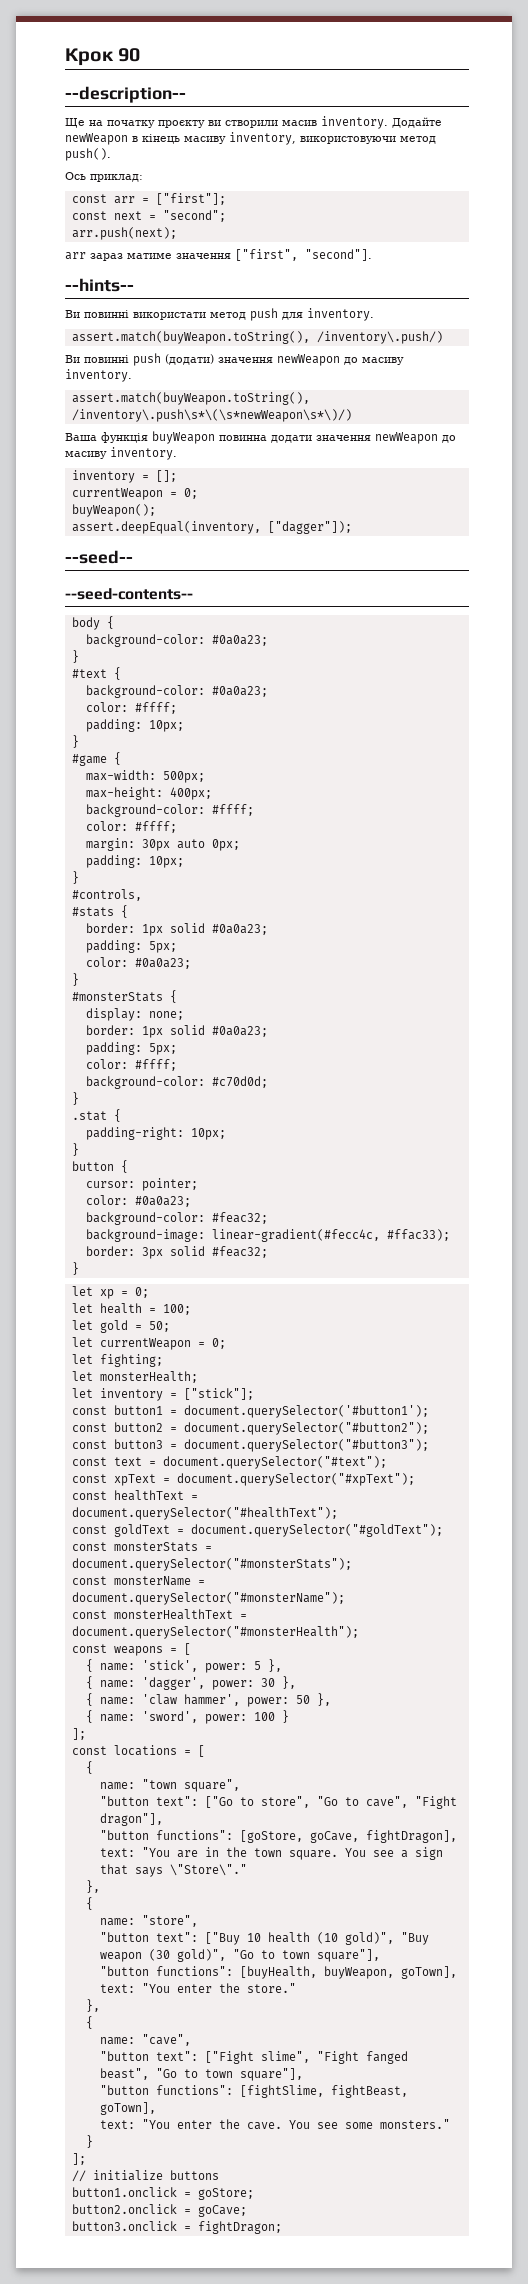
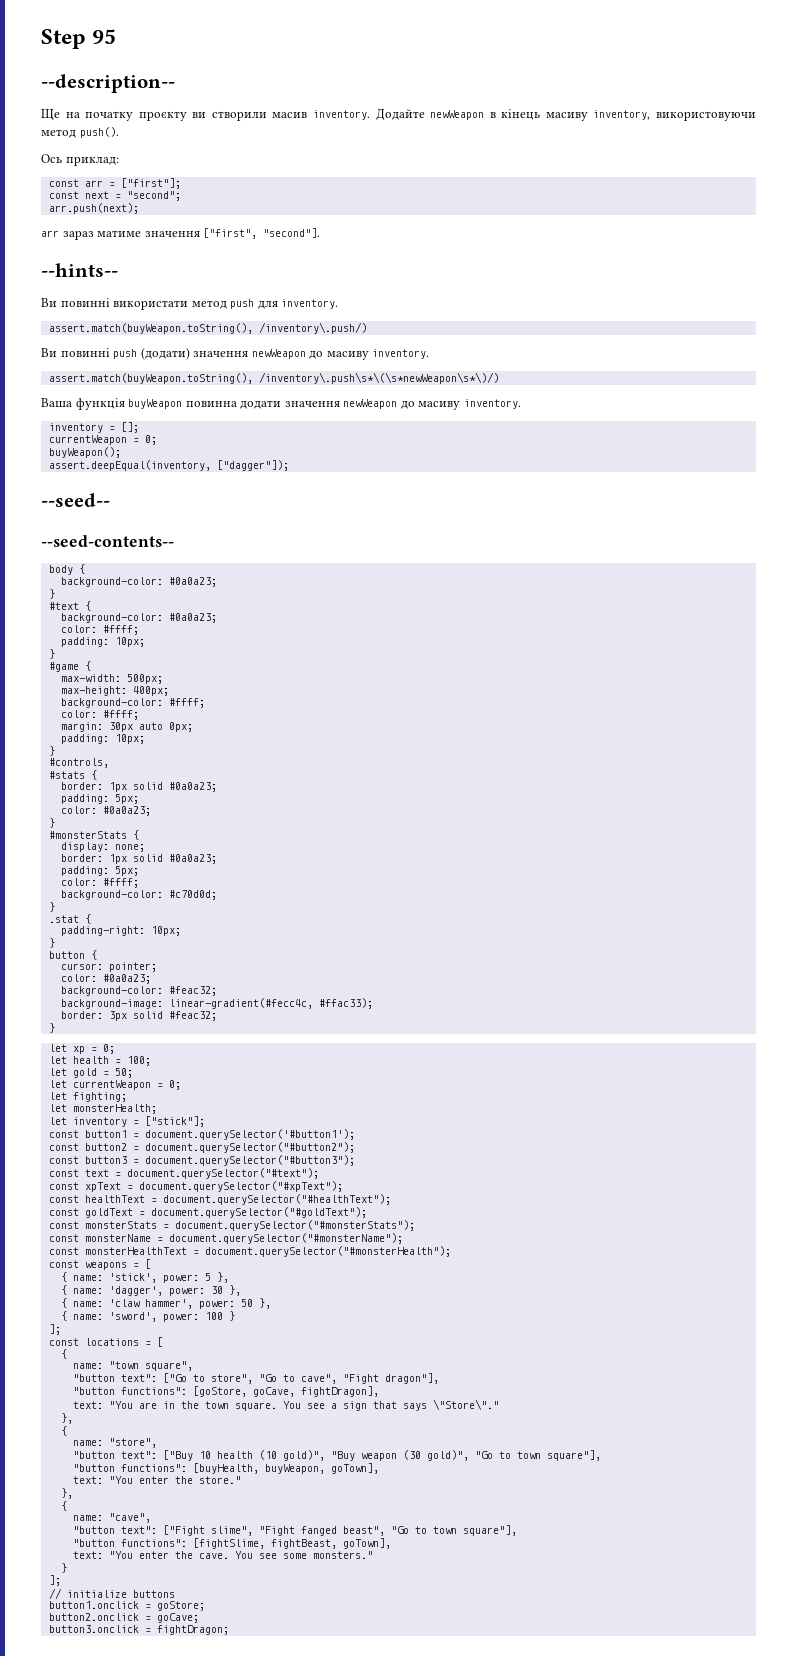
[65,48,141,66] Крок 90 -> [41,29,117,49] Step 95

